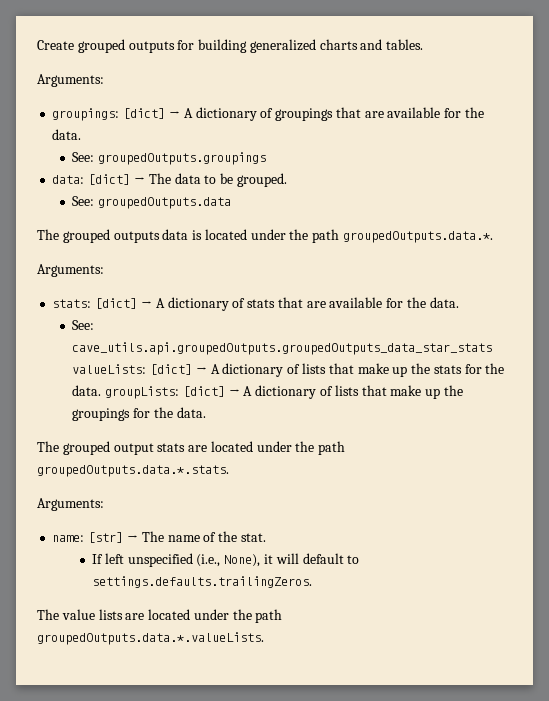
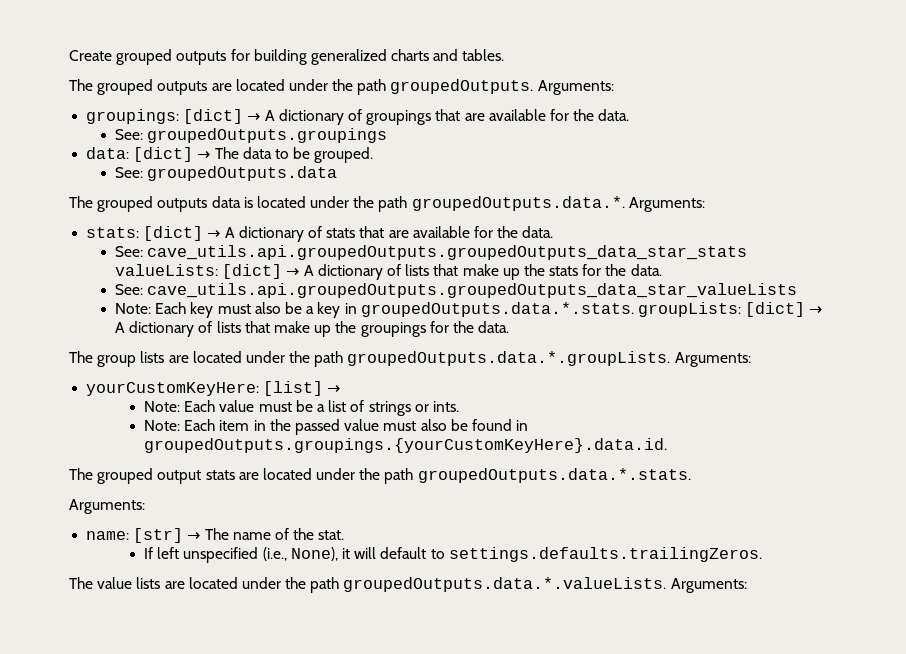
(424, 44) none -> [69,79,534,95] The grouped outputs are located under the path groupedOutputs.
(494, 237) // -> (625, 203) none
(102, 390) none -> [115,283,798,298] [115,302,634,318] // See: cave_utils.api.groupedOutputs.groupedOutputs_data_star_valueLists // Note: Each key must also be a key in groupedOutputs.data.*.stats.
(206, 412) none -> [69,351,751,367] [86,381,341,396] [144,400,459,416] [144,419,529,435] [144,438,668,453] // The group lists are located under the path groupedOutputs.data.*.groupLists. Arguments: // yourCustomKeyHere: [list] → // Note: Each value must be a list of strings or ints. // Note: Each item in the passed value must also be found in groupedOutputs.groupings.{yourCustomKeyHere}.data.id.
(264, 638) none -> [670,578,747,593] Arguments:

